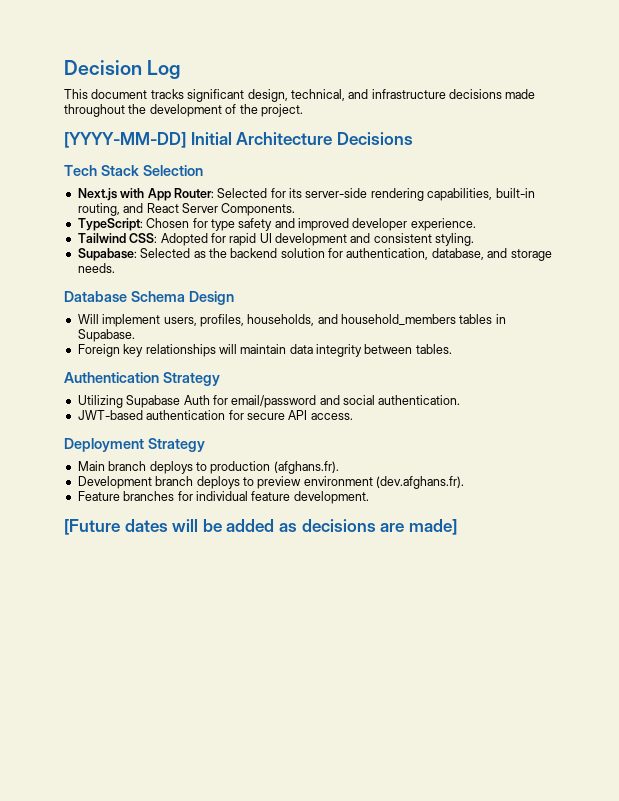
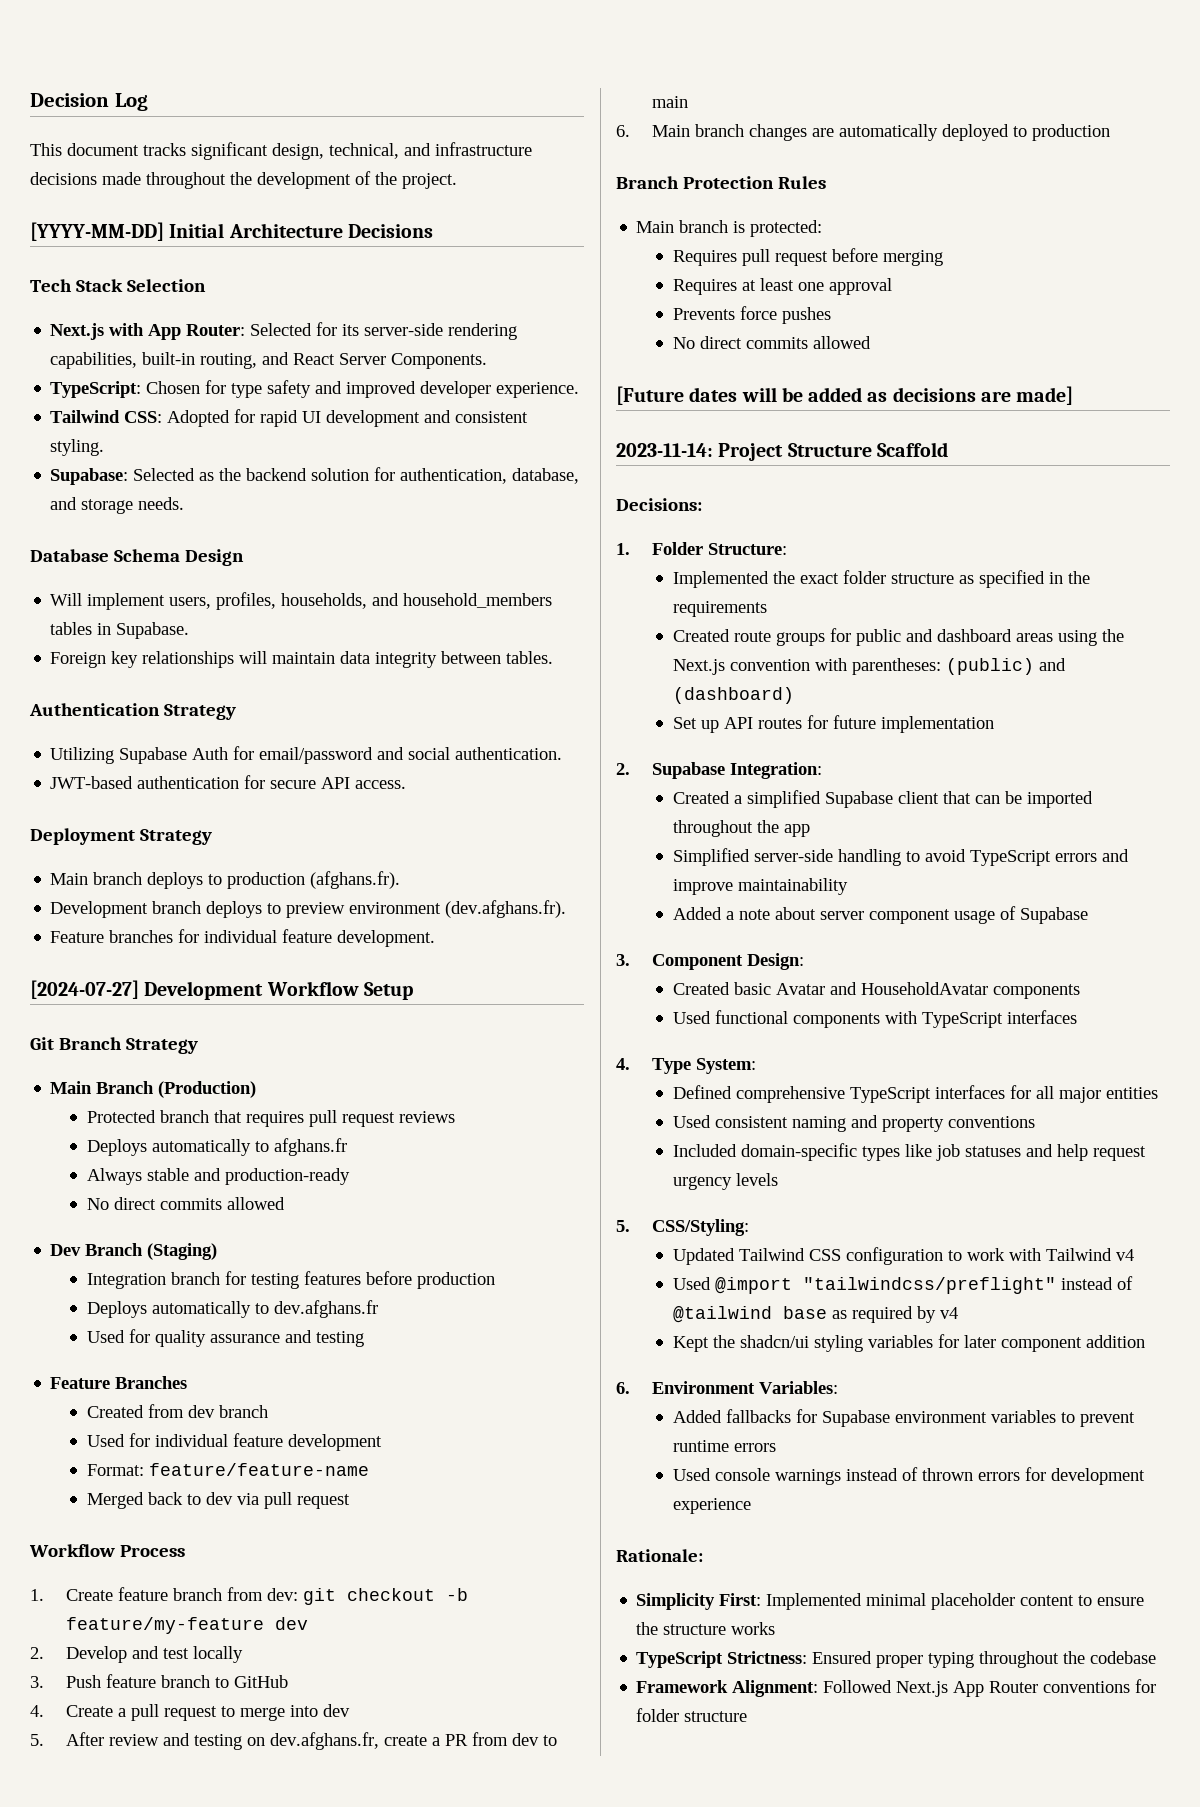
(369, 497) none -> [30,980,413,1000] [30,1037,198,1054] [50,1081,257,1098] [86,1110,455,1127] [86,1138,347,1156] [86,1168,350,1185] [86,1197,285,1210] [50,1243,218,1260] [86,1271,495,1289] [86,1300,378,1318] [86,1329,364,1347] [50,1376,188,1389] [86,1404,268,1418] [86,1433,382,1451] [86,1463,369,1476] [86,1492,350,1509] [29,1544,185,1557] [30,1587,469,1605] [66,1617,309,1634] [30,1646,244,1663] [30,1674,289,1688] [30,1704,351,1721] [30,1732,558,1750] [652,96,689,108] [616,124,1111,141] [616,176,826,189] [636,220,823,237] [672,248,943,266] [672,278,892,295] [672,306,831,324] [672,336,871,349] // [2024-07-27] Development Workflow Setup // Git Branch Strategy // Main Branch (Production) // Protected branch that requires pull request reviews // Deploys automatically to afghans.fr // Always stable and production-ready // No direct commits allowed // Dev Branch (Staging) // Integration branch for testing features before production // Deploys automatically to dev.afghans.fr // Used for quality assurance and testing // Feature Branches // Created from dev branch // Used for individual feature development // Format: feature/feature-name // Merged back to dev via pull request // Workflow Process // 1. Create feature branch from dev: git checkout -b feature/my-feature dev // 2. Develop and test locally // 3. Push feature branch to GitHub // 4. Create a pull request to merge into dev // 5. After review and testing on dev.afghans.fr, create a PR from dev to main // 6. Main branch changes are automatically deployed to production // Branch Protection Rules // Main branch is protected: // Requires pull request before merging // Requires at least one approval // Prevents force pushes // No direct commits allowed
(457, 527) none -> [616,442,948,461] [616,498,702,511] [616,542,788,555] [672,570,1090,588] [672,601,767,617] [672,628,1124,646] [672,658,1066,675] [672,687,794,704] [672,715,994,733] [616,762,823,779] [672,790,1093,808] [672,820,810,837] [672,848,1129,866] [672,878,848,895] [672,906,1088,924] [616,953,805,970] [672,982,1080,999] [672,1010,1077,1028] [616,1058,757,1074] [672,1085,1158,1103] [672,1115,1035,1132] [672,1143,1146,1161] [672,1173,778,1190] [616,1219,750,1236] [672,1247,1134,1265] [672,1276,1133,1294] [672,1306,958,1323] [672,1334,1145,1352] [616,1381,839,1394] [672,1409,1135,1427] [672,1440,776,1452] [672,1467,1145,1485] [672,1498,751,1514] [616,1549,703,1562] [636,1593,1145,1610] [636,1622,776,1635] [636,1651,1157,1668] [636,1679,1157,1697] [636,1708,748,1722] // 2023-11-14: Project Structure Scaffold // Decisions: // 1. Folder Structure: // Implemented the exact folder structure as specified in the requirements // Created route groups for public and dashboard areas using the Next.js convention with parentheses: (public) and (dashboard) // Set up API routes for future implementation // 2. Supabase Integration: // Created a simplified Supabase client that can be imported throughout the app // Simplified server-side handling to avoid TypeScript errors and improve maintainability // Added a note about server component usage of Supabase // 3. Component Design: // Created basic Avatar and HouseholdAvatar components // Used functional components with TypeScript interfaces // 4. Type System: // Defined comprehensive TypeScript interfaces for all major entities // Used consistent naming and property conventions // Included domain-specific types like job statuses and help request urgency levels // 5. CSS/Styling: // Updated Tailwind CSS configuration to work with Tailwind v4 // Used @import "tailwindcss/preflight" instead of @tailwind base as required by v4 // Kept the shadcn/ui styling variables for later component addition // 6. Environment Variables: // Added fallbacks for Supabase environment variables to prevent runtime errors // Used console warnings instead of thrown errors for development experience // Rationale: // Simplicity First: Implemented minimal placeholder content to ensure the structure works // TypeScript Strictness: Ensured proper typing throughout the codebase // Framework Alignment: Followed Next.js App Router conventions for folder structure

